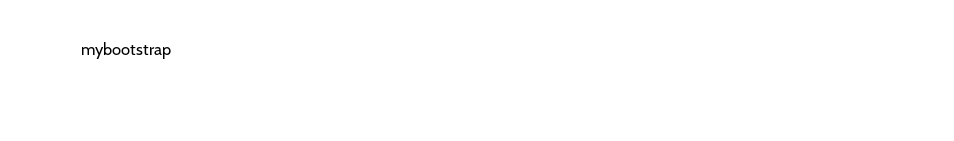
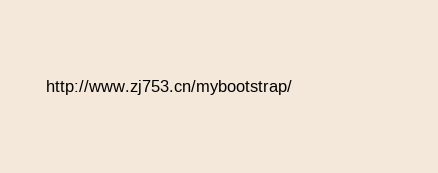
[81,42,171,59] mybootstrap -> [46,80,292,95] http://www.zj753.cn/mybootstrap/

